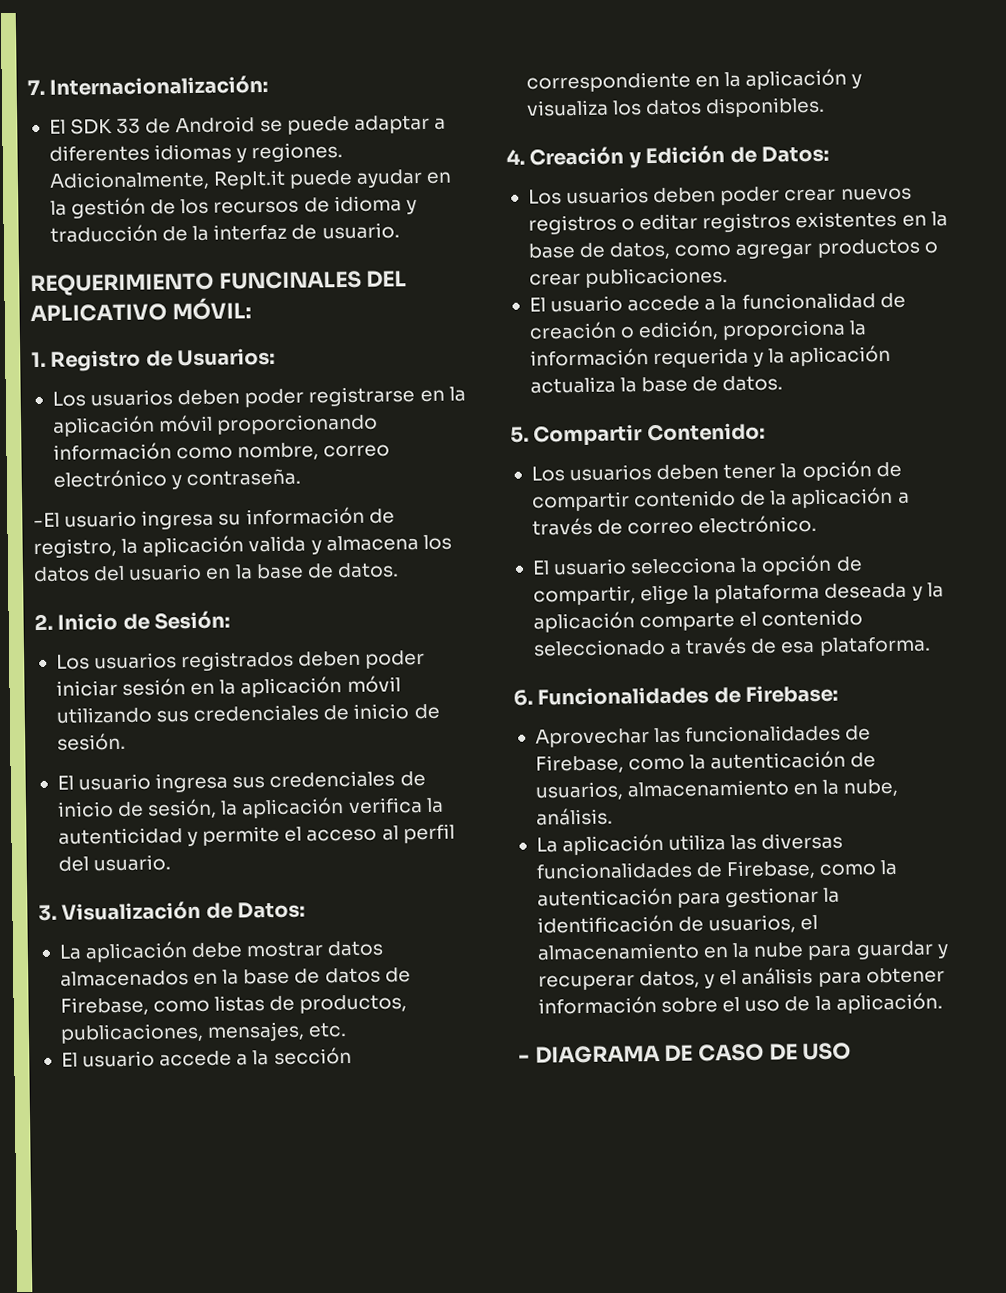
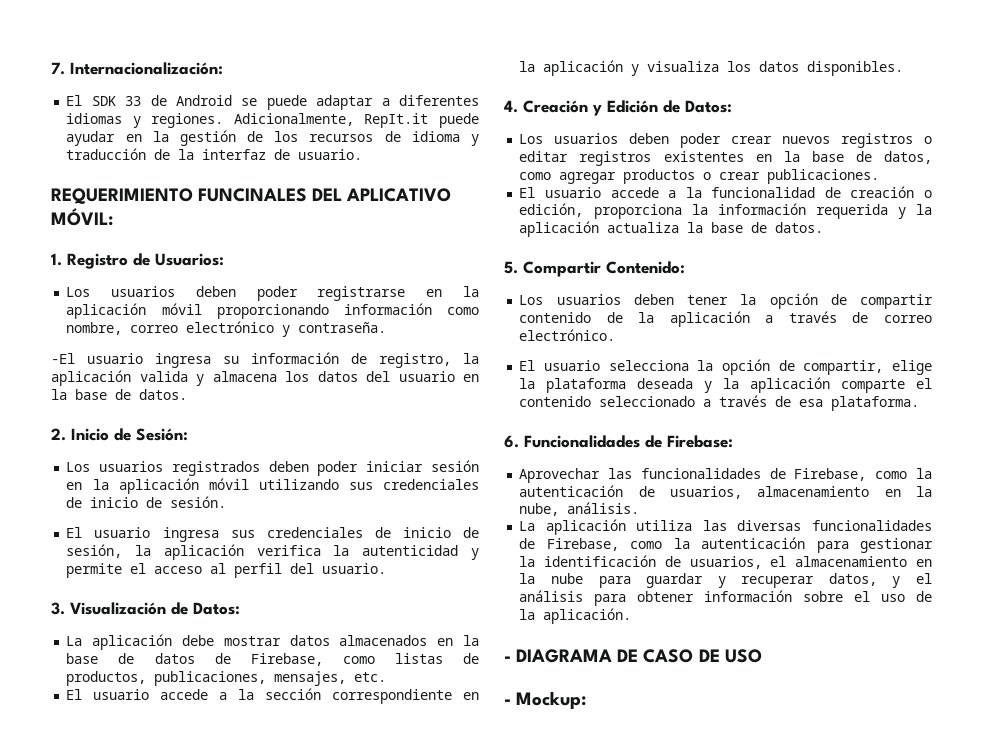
(852, 1051) none -> [504,691,587,709] // - Mockup:

